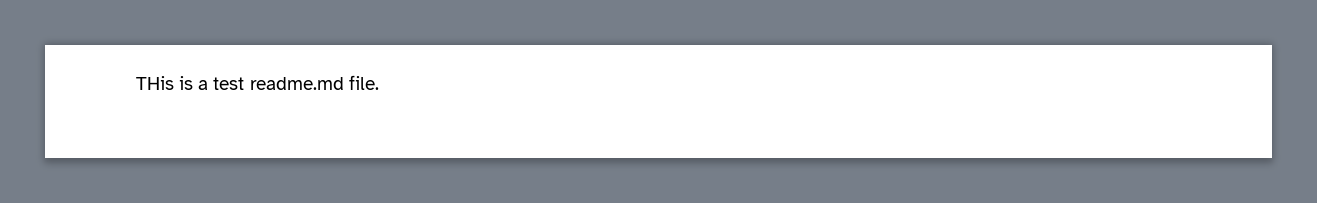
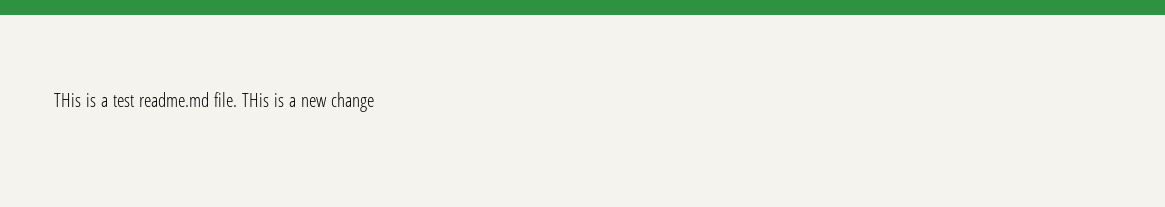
(379, 82) none -> [241,92,374,112] THis is a new change

